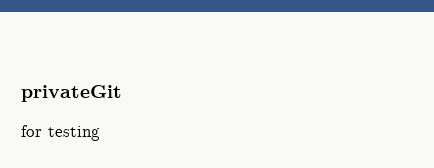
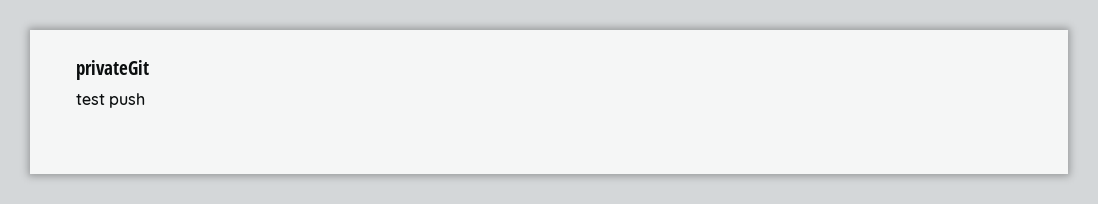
[21,125,100,141] for testing -> [76,93,146,108] test push

